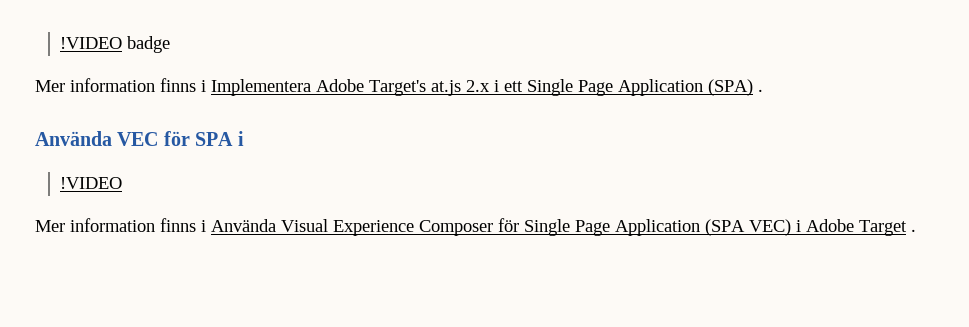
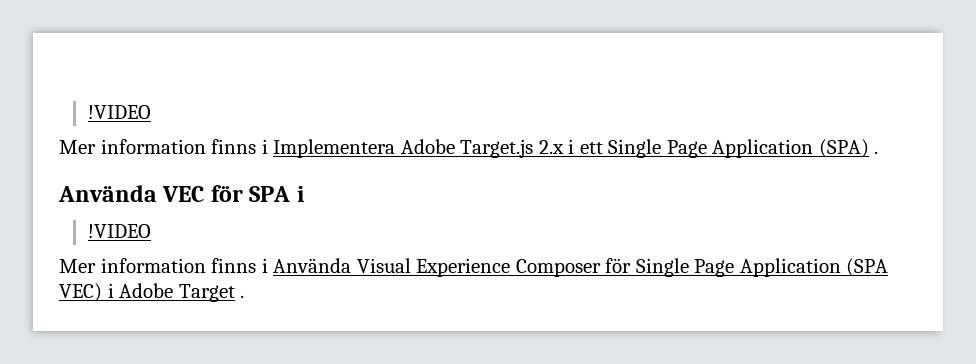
[60,36,171,53] !VIDEO badge -> [87,105,151,119] !VIDEO
[369,80,461,96] Target's at.js -> [460,139,534,158] Target.js

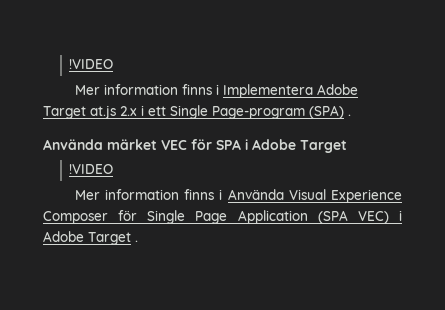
[460,139,534,158] Target.js -> [43,105,116,119] Target at.js
[666,139,814,158] Page Application -> [212,106,305,119] Page-program
(157, 193) none -> [107,139,157,150] märket
(305, 194) none -> [252,139,347,153] Adobe Target

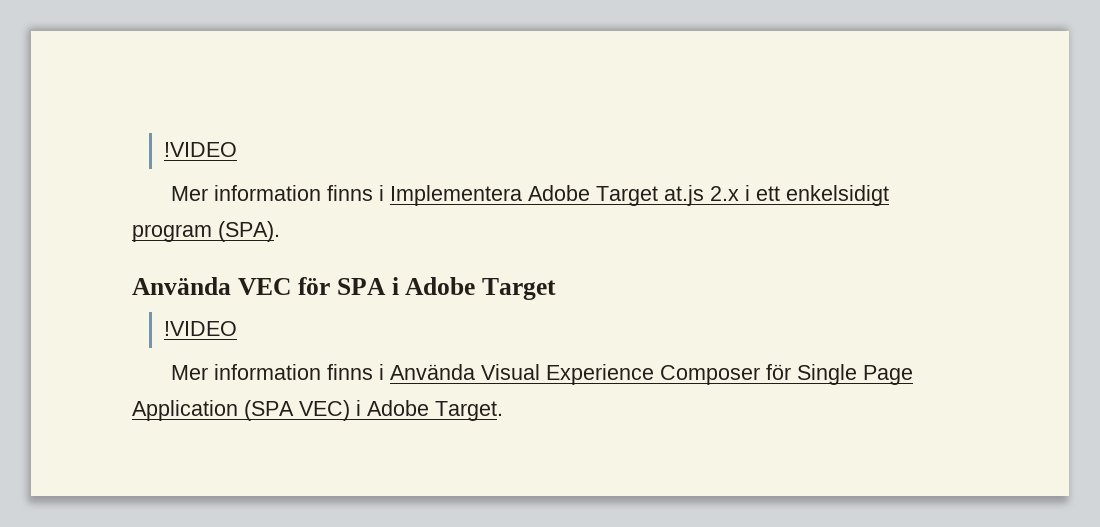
[170,105,351,119] [43,139,157,150] Single Page-program (SPA) . // Använda märket -> [786,185,890,206] [132,221,280,242] [132,277,231,295] enkelsidigt program (SPA). // Använda
[88,232,138,245] Target . -> [435,401,503,421] Target.

